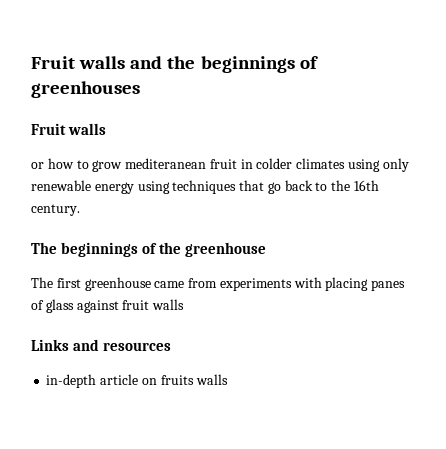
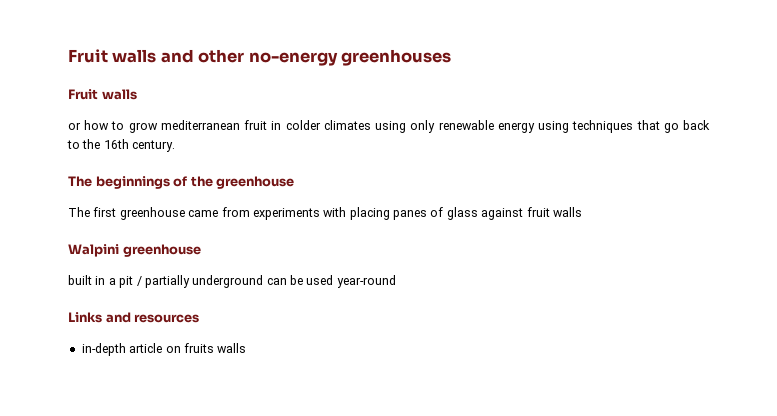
[167,56,318,73] the beginnings of -> [198,49,338,66] other no-energy
[125,158,207,169] mediteranean -> [160,120,240,130] mediterranean
(185, 304) none -> [68,244,201,257] [68,275,396,288] // Walpini greenhouse // built in a pit / partially underground can be used year-round

